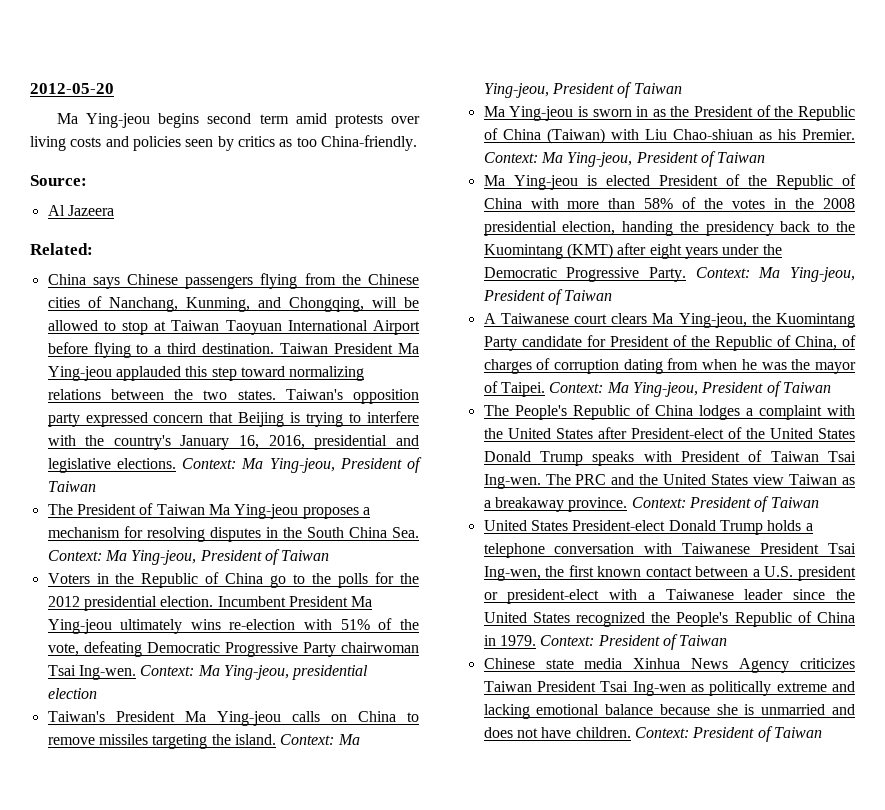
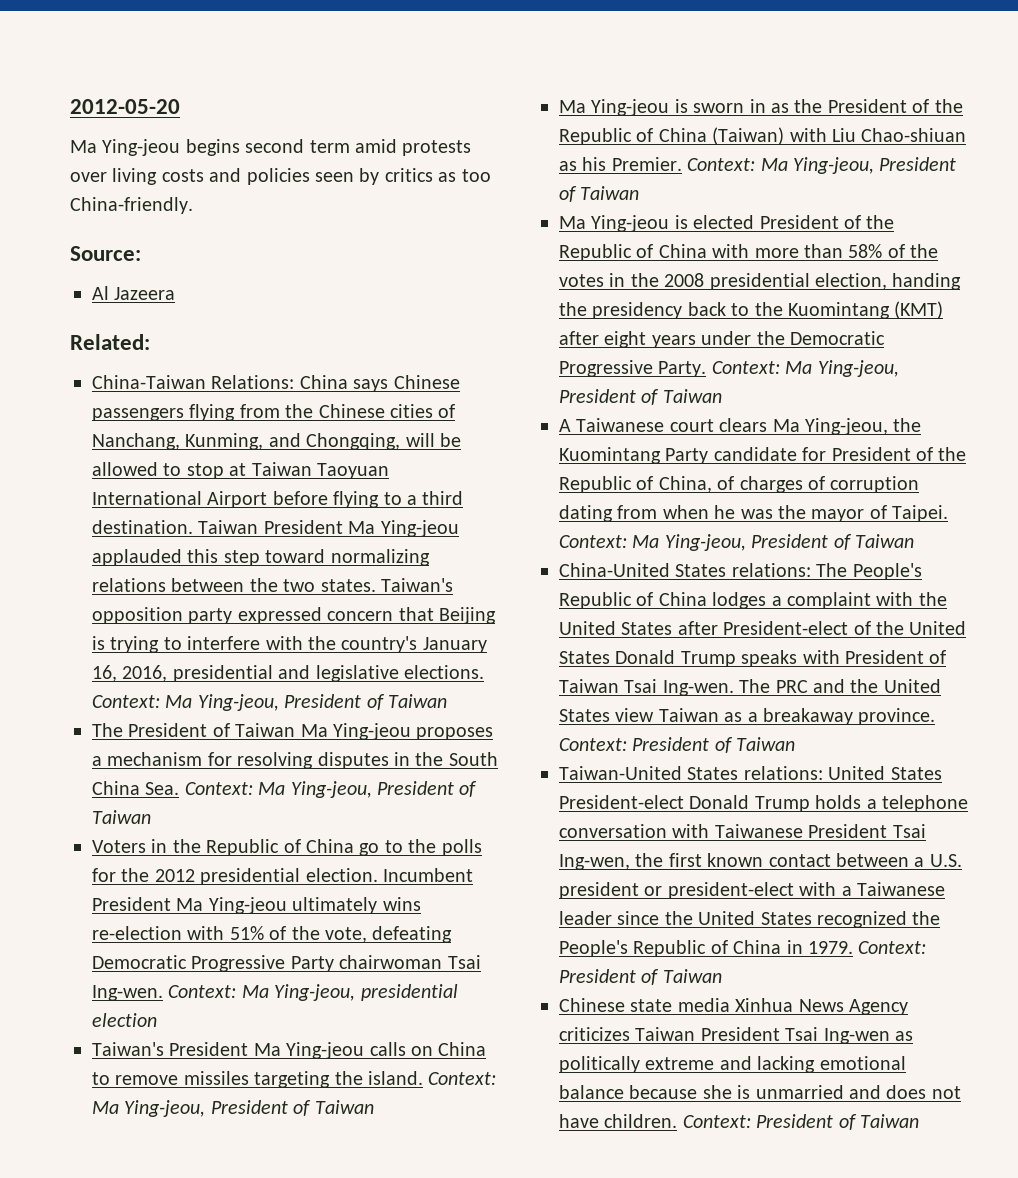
(93, 249) none -> [92,375,295,389] China-Taiwan Relations:
(831, 387) none -> [559,563,811,577] China-United States relations:
(819, 502) none -> [559,766,823,780] Taiwan-United States relations:

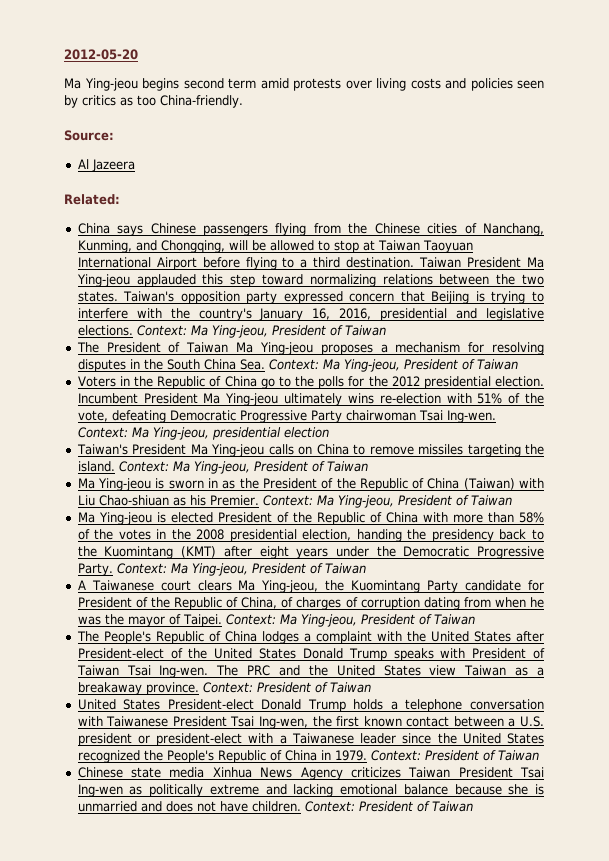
[92,375,295,389] China-Taiwan Relations: -> (120, 199) none
[559,563,811,577] China-United States relations: -> (475, 619) none
[559,766,823,780] Taiwan-United States relations: -> (371, 687) none

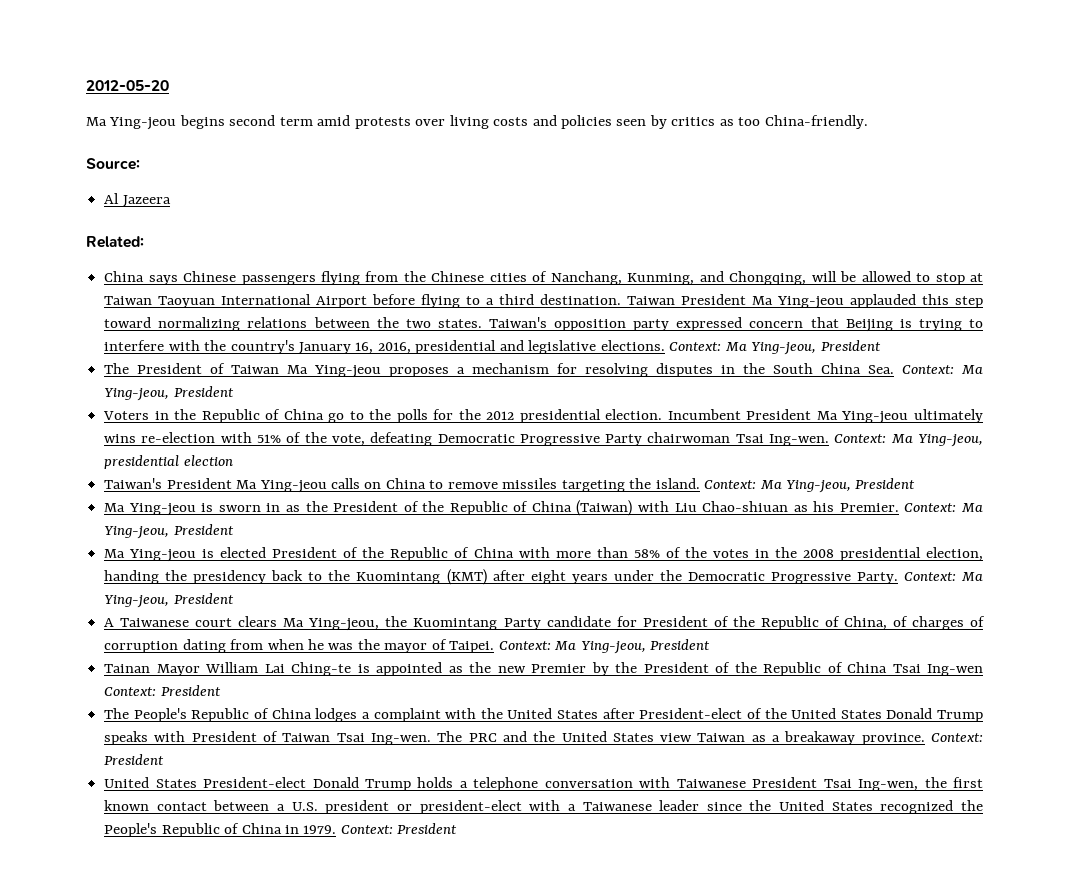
[329,325,386,336] of Taiwan -> (881, 345) none
[461,359,518,370] of Taiwan -> (234, 391) none
[311,461,368,472] of Taiwan -> (916, 483) none
[455,495,512,506] of Taiwan -> (234, 529) none
[309,563,366,574] of Taiwan -> (234, 598) none
[418,614,475,625] of Taiwan -> [104,662,983,676] [104,685,221,696] // Tainan Mayor William Lai Ching-te is appointed as the new Premier by the President of the Republic of China Tsai Ing-wen Context: President
[314,682,371,693] of Taiwan -> (165, 759) none
[482,750,539,761] [77,767,545,780] [77,784,545,797] [77,801,473,812] of Taiwan // Chinese state media Xinhua News Agency criticizes Taiwan President Tsai Ing-wen as politically extreme and lacking emotional balance because she is unmarried and does not have children. Context: President of Taiwan -> (458, 828) none

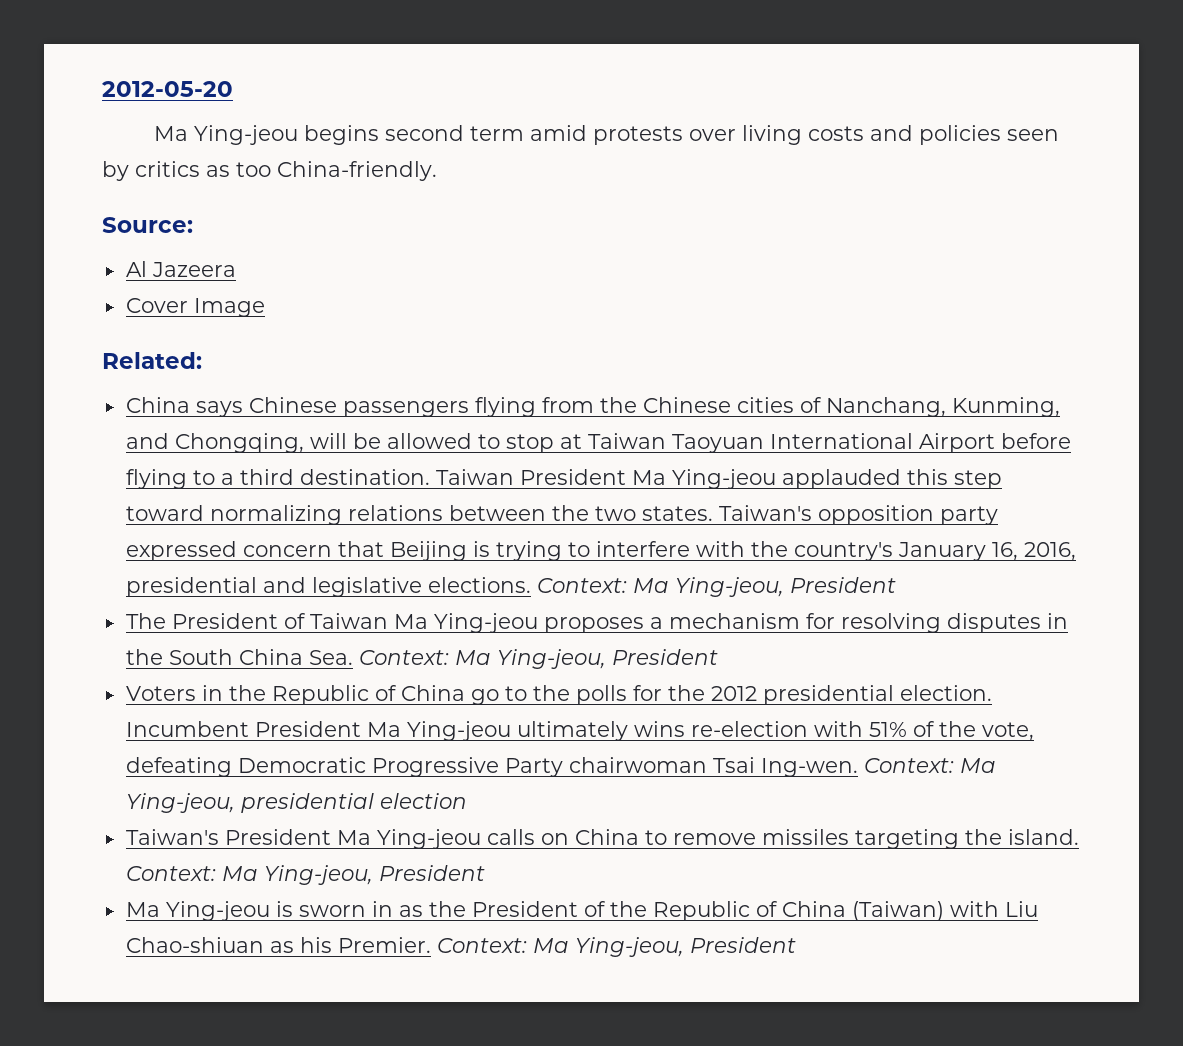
(171, 201) none -> [125,298,265,317] // Cover Image
[104,547,983,562] [104,569,983,585] [104,593,234,608] [104,616,986,631] [104,639,711,654] [104,662,983,676] [104,685,221,696] [104,708,984,722] [104,731,983,745] [104,754,165,765] [104,777,984,791] [104,800,983,814] [104,823,458,837] // Ma Ying-jeou is elected President of the Republic of China with more than 58% of the votes in the 2008 presidential election, handing the presidency back to the Kuomintang (KMT) after eight years under the Democratic Progressive Party. Context: Ma Ying-jeou, President // A Taiwanese court clears Ma Ying-jeou, the Kuomintang Party candidate for President of the Republic of China, of charges of corruption dating from when he was the mayor of Taipei. Context: Ma Ying-jeou, President // Tainan Mayor William Lai Ching-te is appointed as the new Premier by the President of the Republic of China Tsai Ing-wen Context: President // The People's Republic of China lodges a complaint with the United States after President-elect of the United States Donald Trump speaks with President of Taiwan Tsai Ing-wen. The PRC and the United States view Taiwan as a breakaway province. Context: President // United States President-elect Donald Trump holds a telephone conversation with Taiwanese President Tsai Ing-wen, the first known contact between a U.S. president or president-elect with a Taiwanese leader since the United States recognized the People's Republic of China in 1979. Context: President -> (796, 945) none

